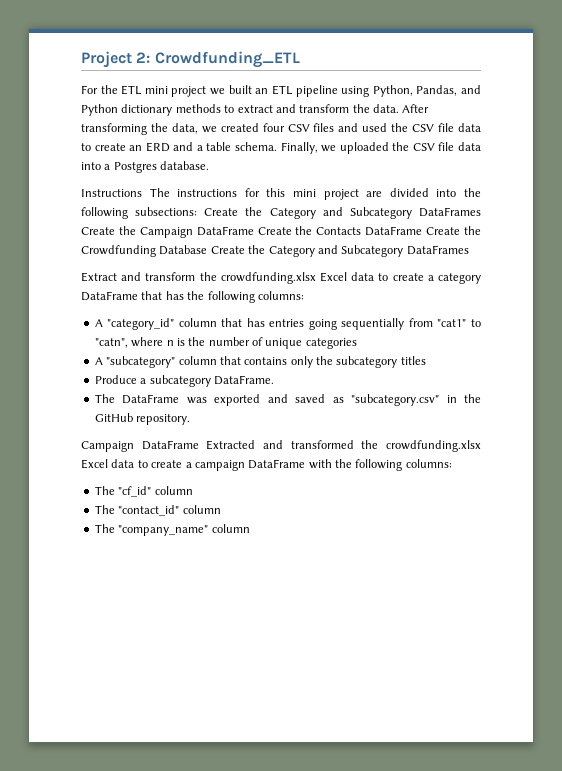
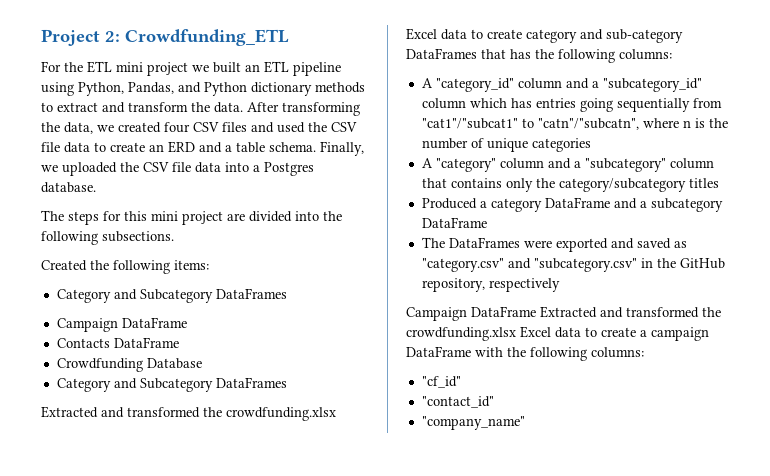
[81,188,238,197] Instructions The instructions -> [41,210,99,225] The steps
[135,207,481,219] [81,226,482,238] [81,245,469,257] [81,272,481,284] [81,291,138,301] subsections: Create the Category and Subcategory DataFrames Create the Campaign DataFrame Create the Contacts DataFrame Create the Crowdfunding Database Create the Category and Subcategory DataFrames // Extract and transform the crowdfunding.xlsx Excel data to create a category DataFrame -> [102,231,174,242] [41,260,209,274] [56,288,287,303] [56,317,187,332] [56,337,179,348] [56,358,202,372] [56,377,287,392] [41,406,336,421] [406,28,683,43] [406,48,477,59] subsections. // Created the following items: // Category and Subcategory DataFrames // Campaign DataFrame // Contacts DataFrame // Crowdfunding Database // Category and Subcategory DataFrames // Extracted and transformed the crowdfunding.xlsx Excel data to create category and sub-category DataFrames
[221,318,243,327] that -> [565,78,702,92] [421,98,507,109] and a "subcategory_id" column which
[437,319,481,327] [94,338,128,348] "cat1" to "catn", -> [421,118,639,130] "cat1"/"subcat1" to "catn"/"subcatn",
(103, 361) none -> [435,158,581,172] "category" column and a
[336,356,398,368] subcategory -> [558,178,686,192] category/subcategory
[94,375,137,384] Produce -> [421,197,637,212] Produced a category DataFrame and
[213,375,274,385] [94,394,207,404] DataFrame. // The DataFrame was -> [421,217,487,228] [421,237,552,248] DataFrame // The DataFrames were
(344, 400) none -> [421,258,531,272] "category.csv" and
[136,414,191,425] repository. -> [421,278,560,292] repository, respectively
[94,486,115,495] The -> (644, 352) none
[154,486,193,495] [94,505,115,514] column // The -> (461, 382) //
[182,505,221,514] [94,524,250,536] column // The "company_name" column -> [421,416,525,430] // "company_name"

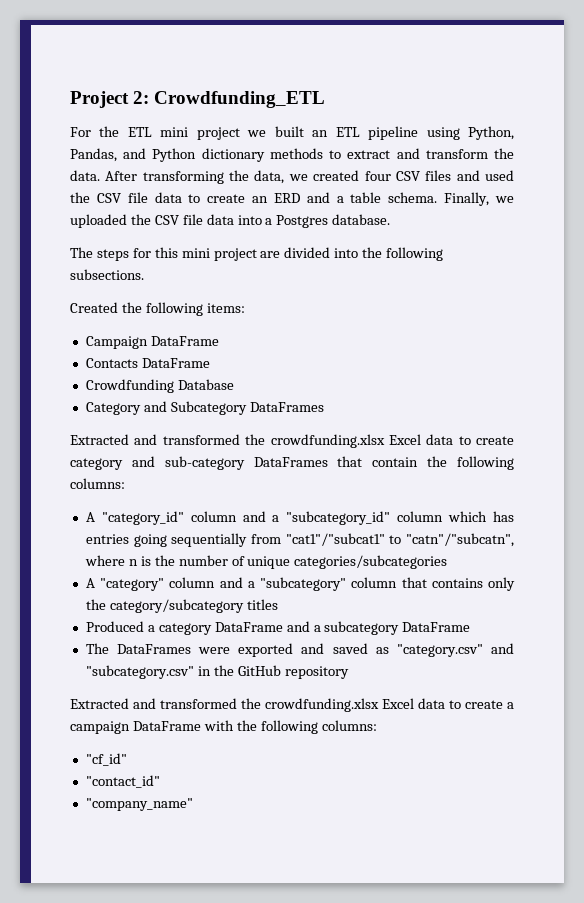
[56,288,287,303] // Category and Subcategory DataFrames -> (245, 308) none
[510,49,531,59] has -> [372,457,419,467] contain
[531,138,591,152] categories -> [294,555,448,569] categories/subcategories
[421,278,560,292] [406,306,536,321] repository, respectively // Campaign DataFrame -> [284,666,349,679] repository //

